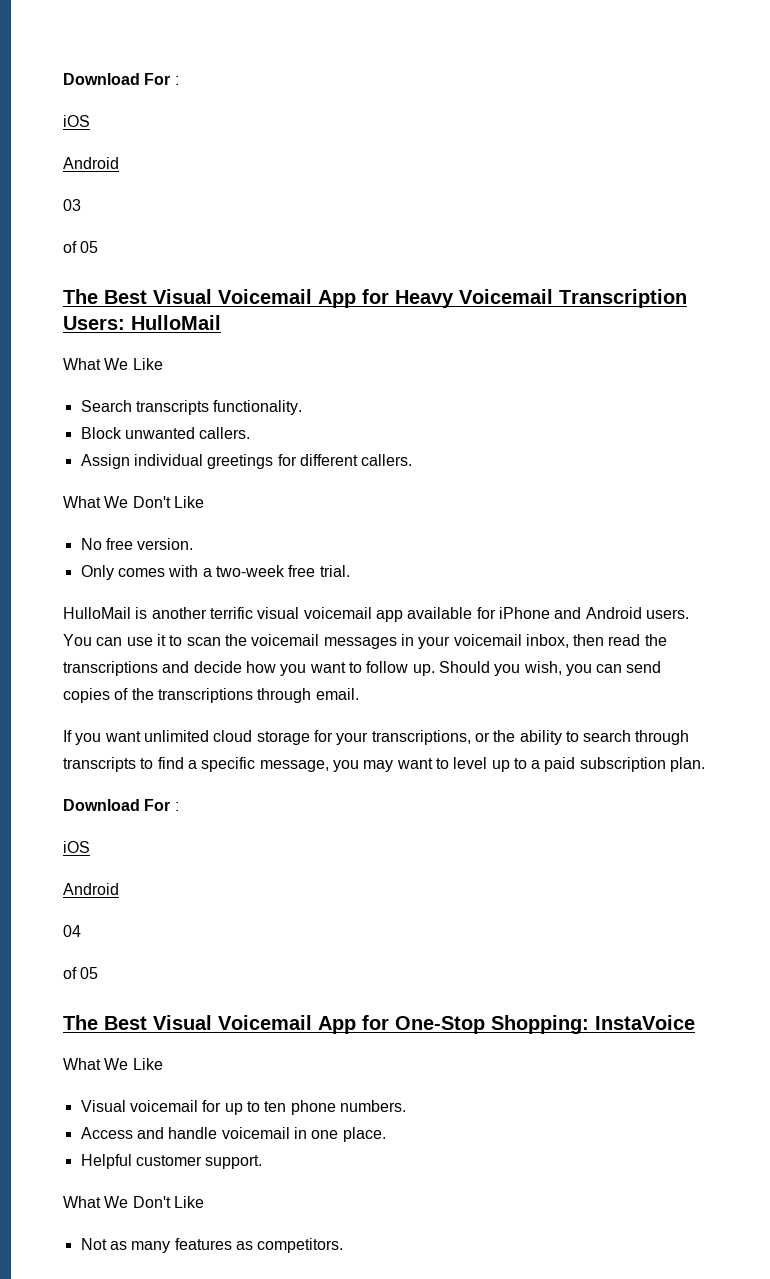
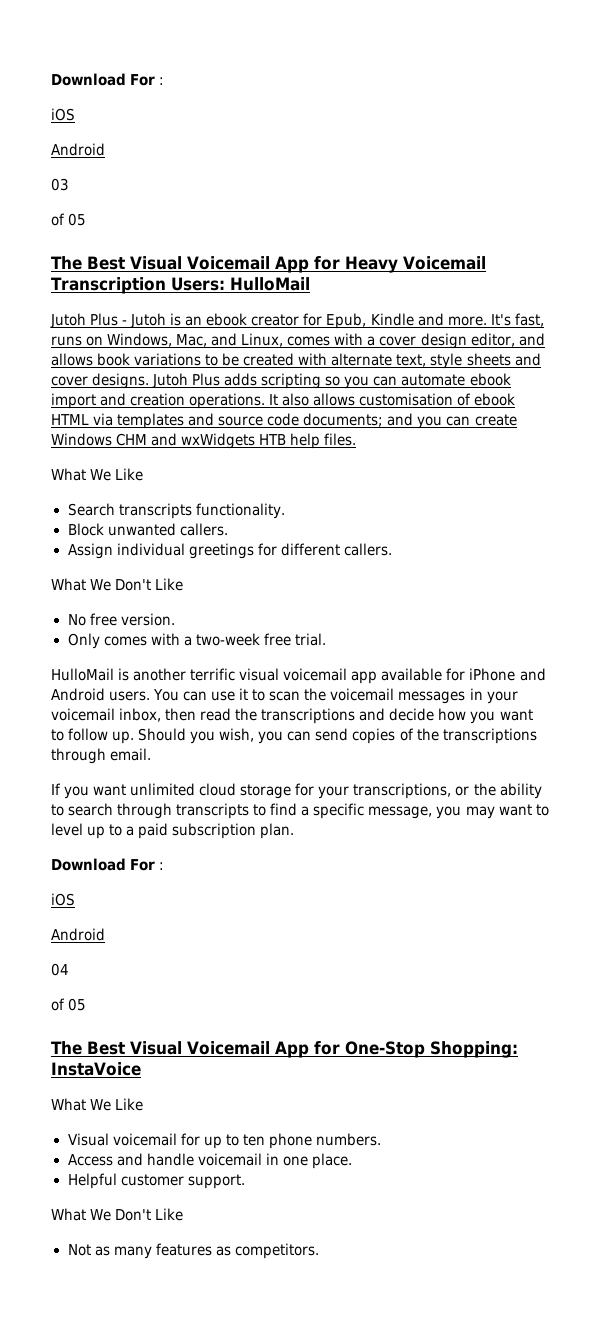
(221, 322) none -> [50,313,544,329] [51,333,545,349] [51,353,541,369] [51,373,511,389] [51,393,516,409] [51,413,517,429] [51,433,357,449] // Jutoh Plus - Jutoh is an ebook creator for Epub, Kindle and more. It's fast, runs on Windows, Mac, and Linux, comes with a cover design editor, and allows book variations to be created with alternate text, style sheets and cover designs. Jutoh Plus adds scripting so you can automate ebook import and creation operations. It also allows customisation of ebook HTML via templates and source code documents; and you can create Windows CHM and wxWidgets HTB help files.

